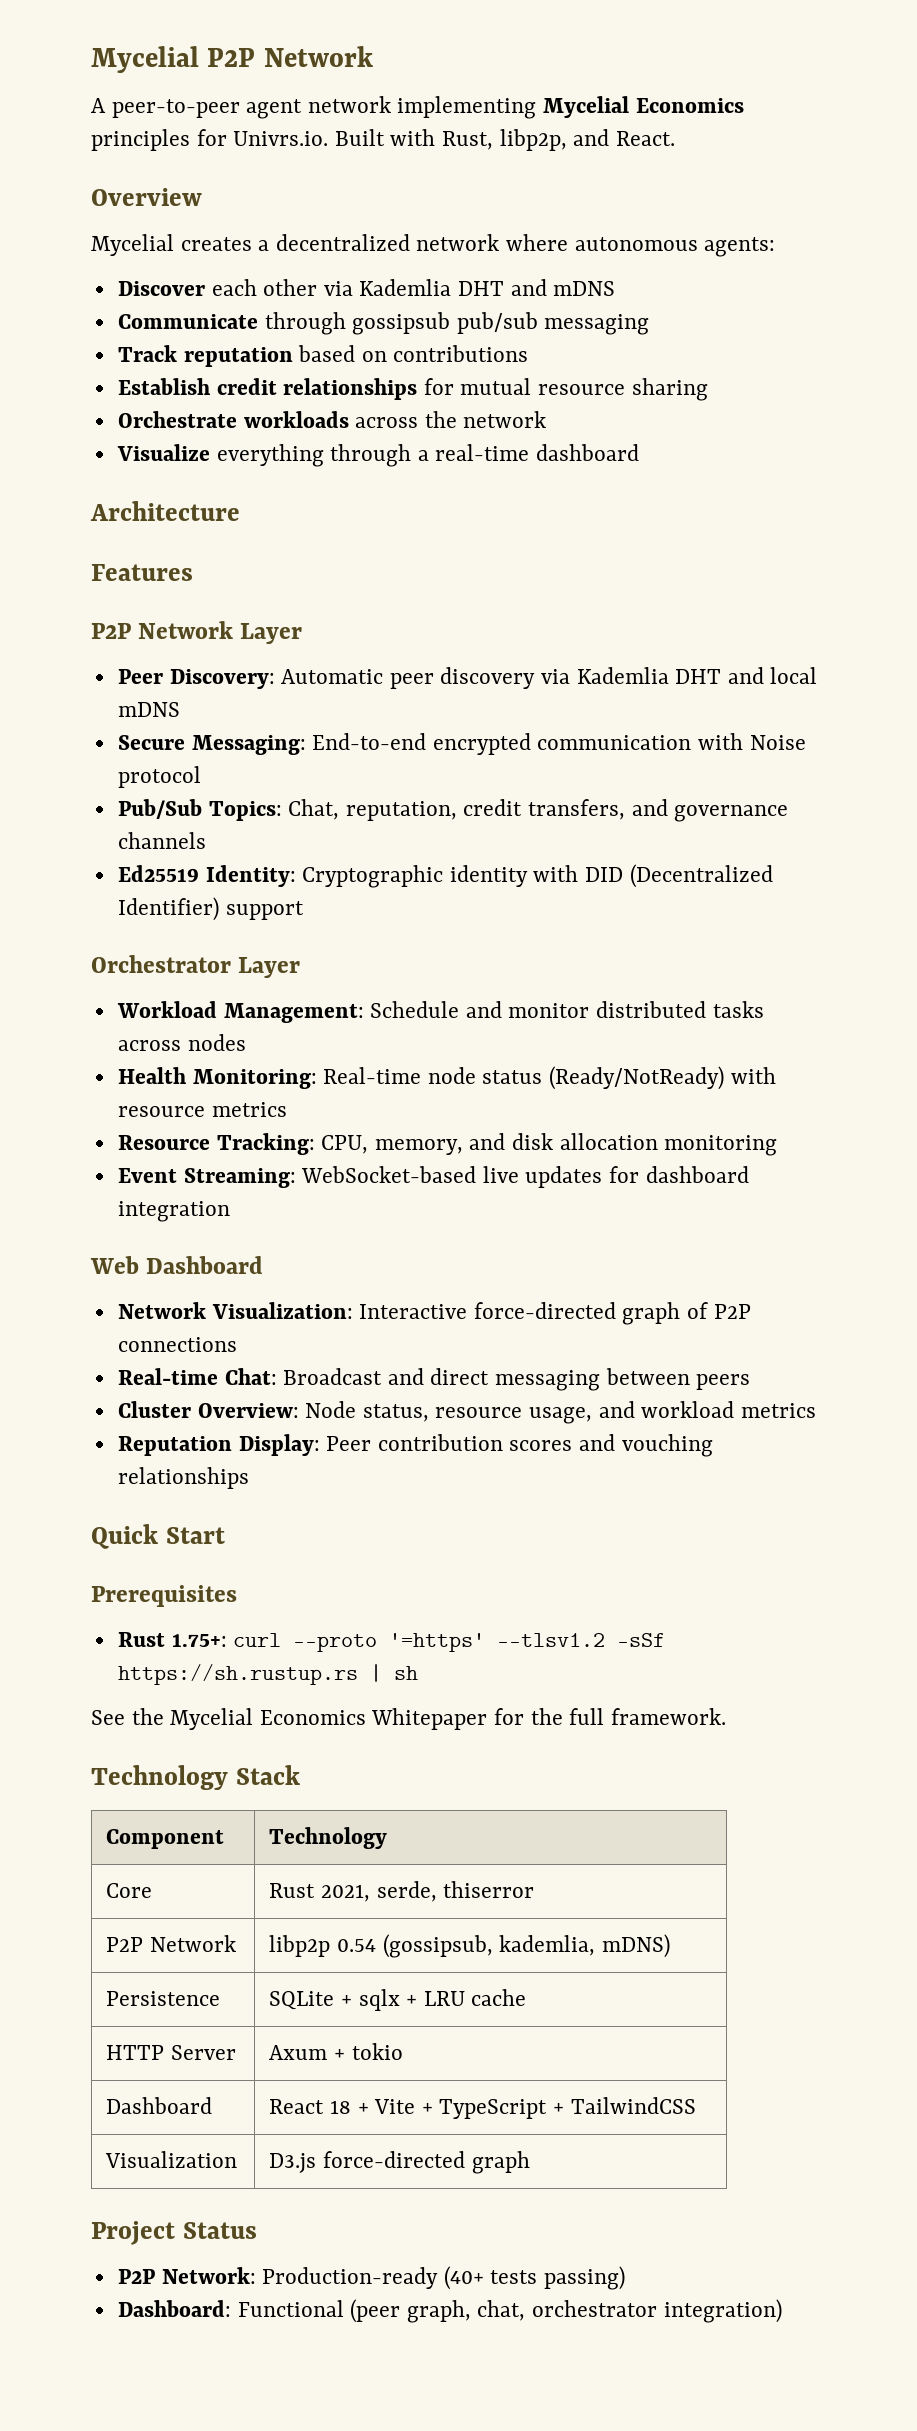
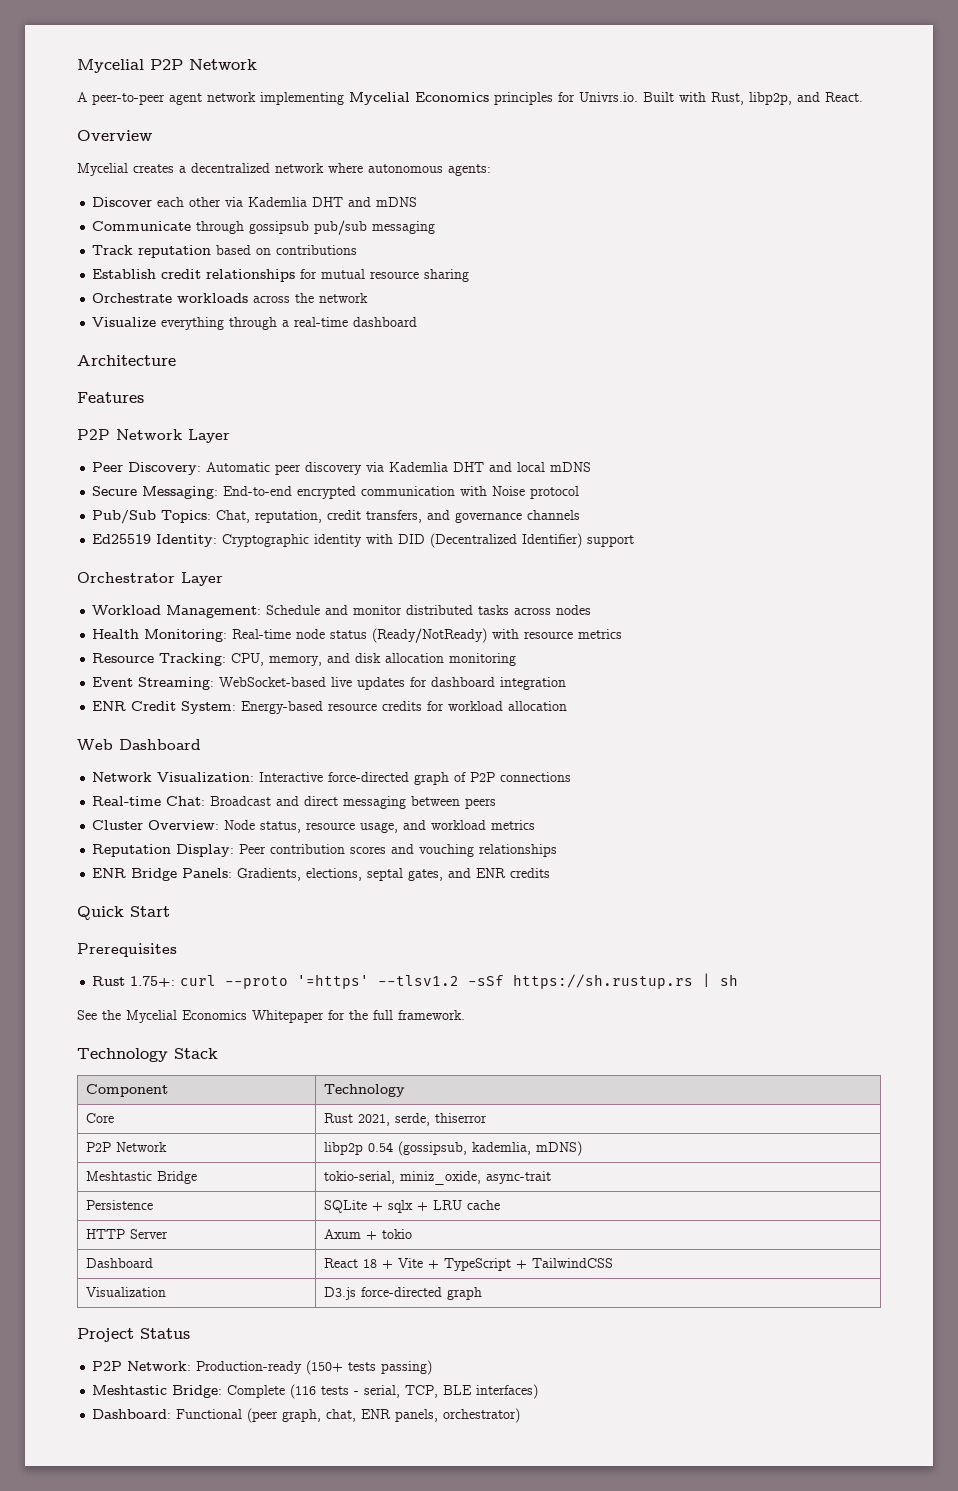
(230, 1211) none -> [92,701,568,714] // ENR Credit System: Energy-based resource credits for workload allocation
(249, 1478) none -> [92,868,551,881] // ENR Bridge Panels: Gradients, elections, septal gates, and ENR credits
(670, 1946) none -> [85,1171,197,1184] [323,1171,551,1185] // Meshtastic Bridge | tokio-serial, miniz_oxide, async-trait
[443,2266,484,2290] (40+ -> [306,1360,344,1375] (150+
(626, 2278) none -> [92,1384,539,1399] // Meshtastic Bridge: Complete (116 tests - serial, TCP, BLE interfaces)
[532,2299,782,2323] orchestrator integration) -> [361,1408,521,1423] ENR panels, orchestrator)

